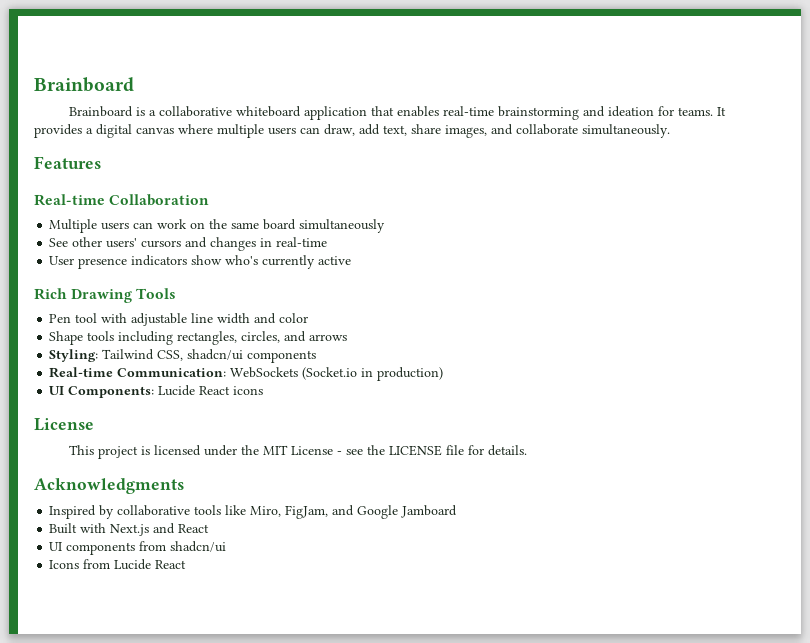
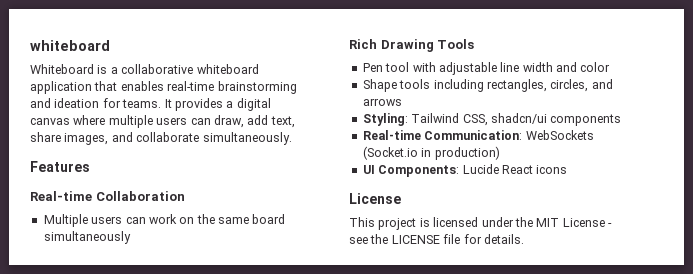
[34,77,134,92] [69,106,134,117] Brainboard // Brainboard -> [30,40,110,51] [30,64,94,74] whiteboard // Whiteboard
[49,237,328,251] [49,255,352,269] // See other users' cursors and changes in real-time // User presence indicators show who's currently active -> (131, 237) none
[34,478,184,494] [49,505,458,519] [49,523,210,536] [49,541,227,555] [49,559,187,570] // Acknowledgments // Inspired by collaborative tools like Miro, FigJam, and Google Jamboard // Built with Next.js and React // UI components from shadcn/ui // Icons from Lucide React -> (524, 239) none

